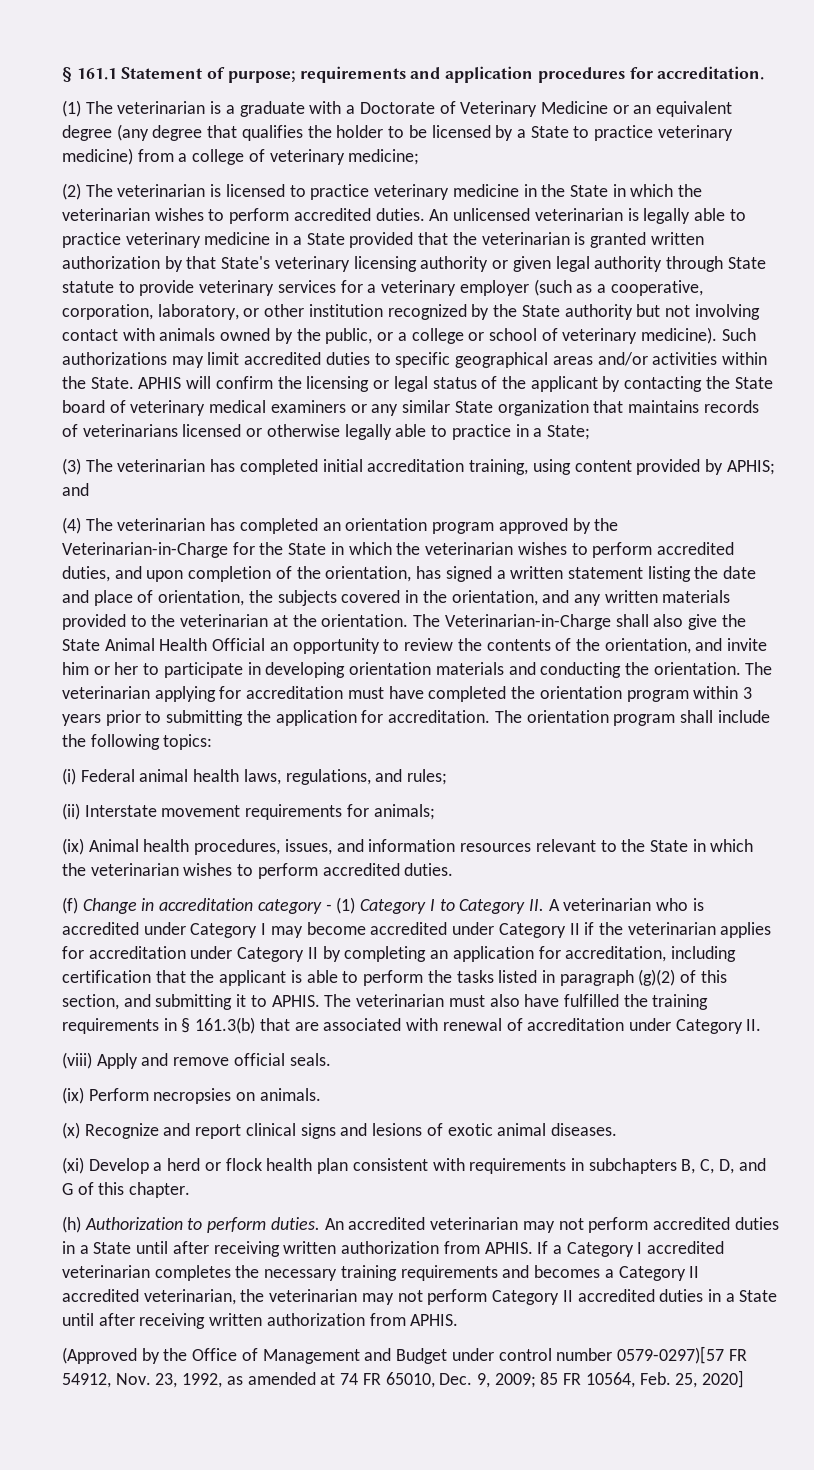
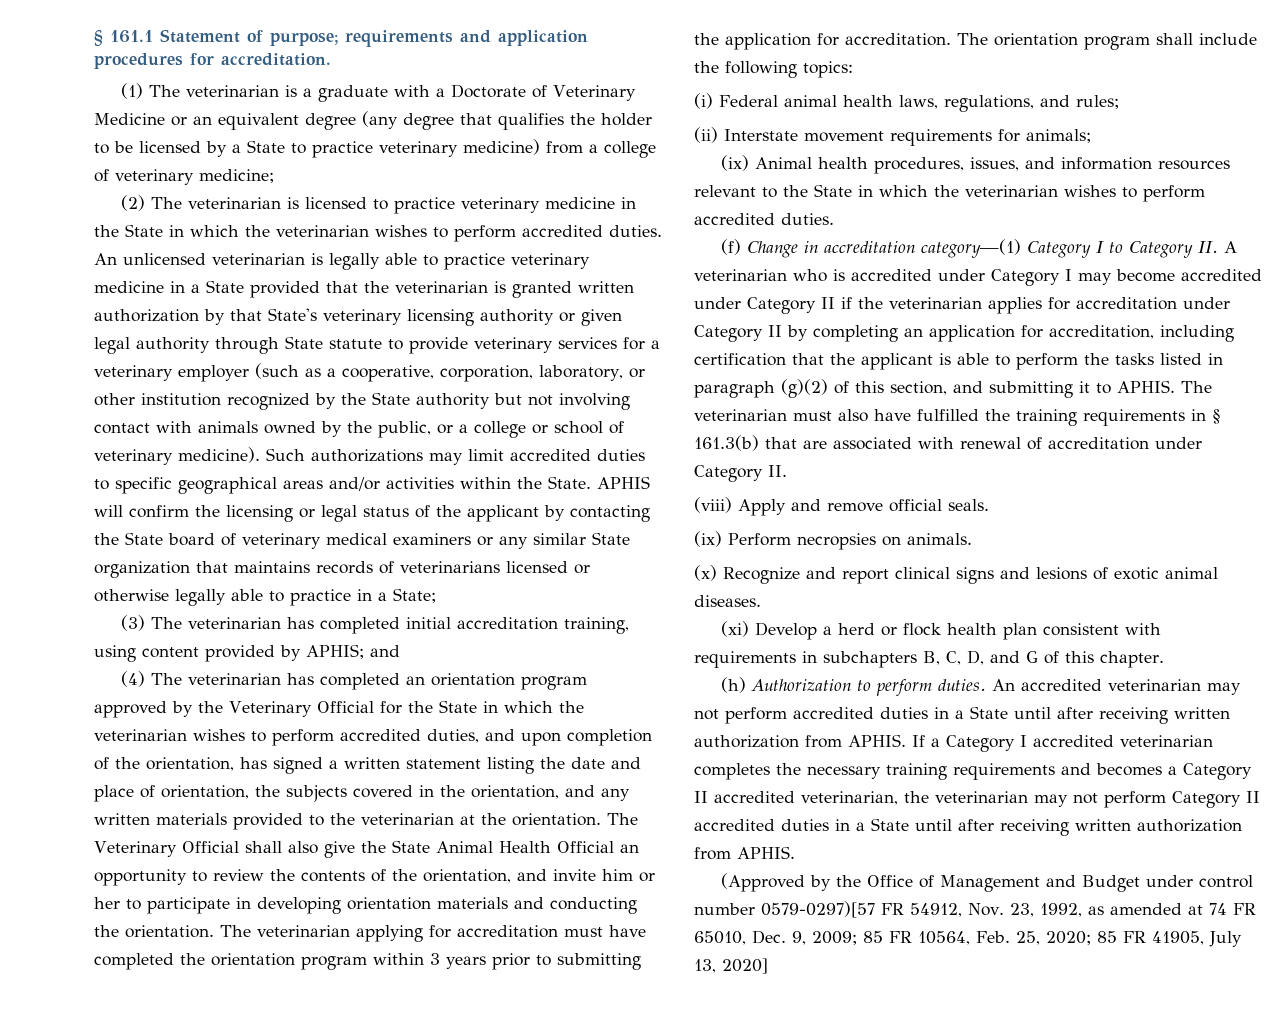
[62,542,228,558] Veterinarian-in-Charge -> [229,701,374,717] Veterinary Official
[444,614,611,630] Veterinarian-in-Charge -> [94,841,239,857] Veterinary Official
[257,897,356,914] category - (1) -> [920,239,1021,258] category—(1)
(698, 1380) none -> [1046,931,1242,947] [694,959,716,973] 2020; 85 FR 41905, July 13,

